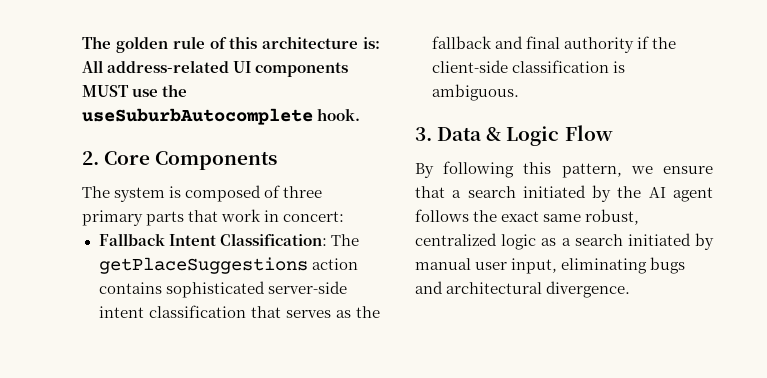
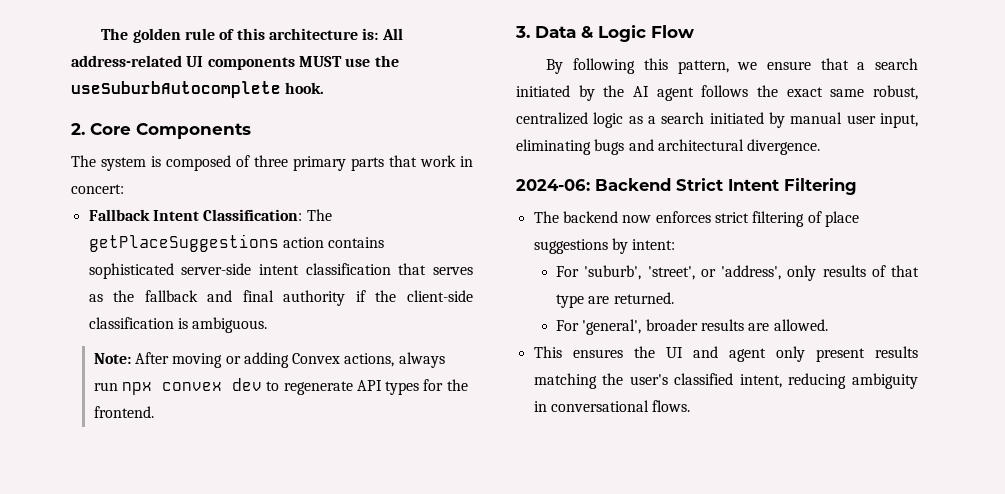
(519, 92) none -> [93,352,445,368] [93,378,468,395] [93,406,154,418] // Note: After moving or adding Convex actions, always run npx convex dev to regenerate API types for the frontend.
(631, 289) none -> [516,178,857,195] [533,211,859,227] [533,238,676,254] [556,265,920,281] [556,292,674,308] [556,319,828,335] [533,346,918,362] [533,373,918,389] [533,400,691,412] // 2024-06: Backend Strict Intent Filtering // The backend now enforces strict filtering of place suggestions by intent: // For 'suburb', 'street', or 'address', only results of that type are returned. // For 'general', broader results are allowed. // This ensures the UI and agent only present results matching the user's classified intent, reducing ambiguity in conversational flows.

